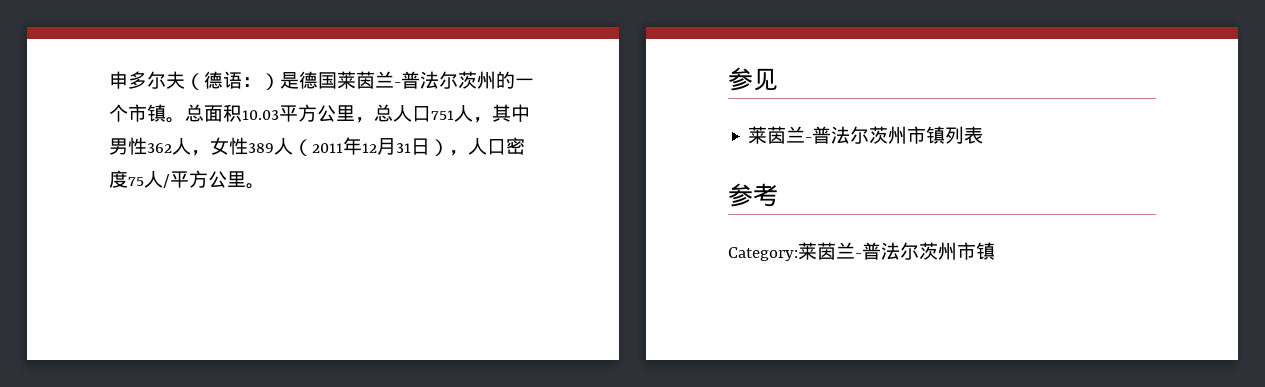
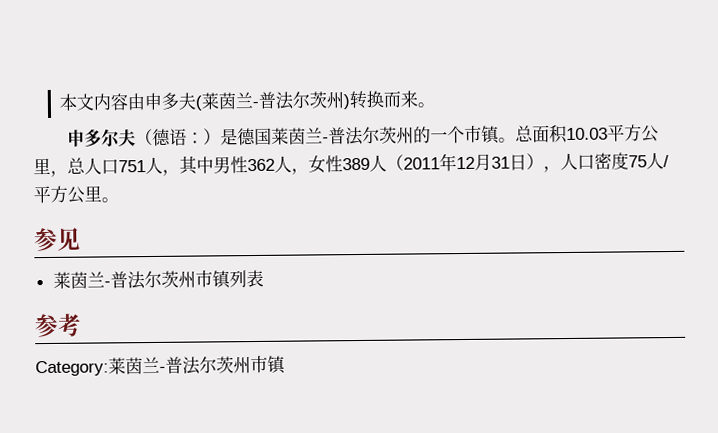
(109, 80) none -> [59,90,436,111] 本文内容由申多夫(莱茵兰-普法尔茨州)转换而来。 //

